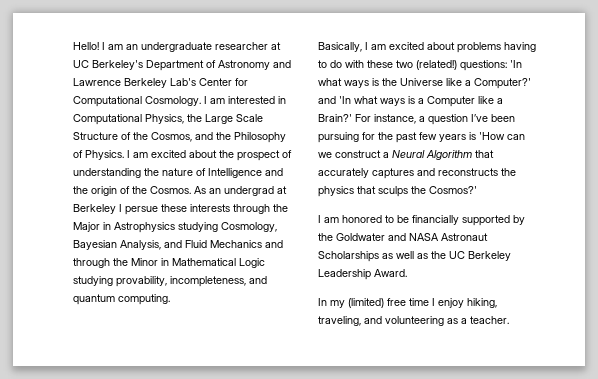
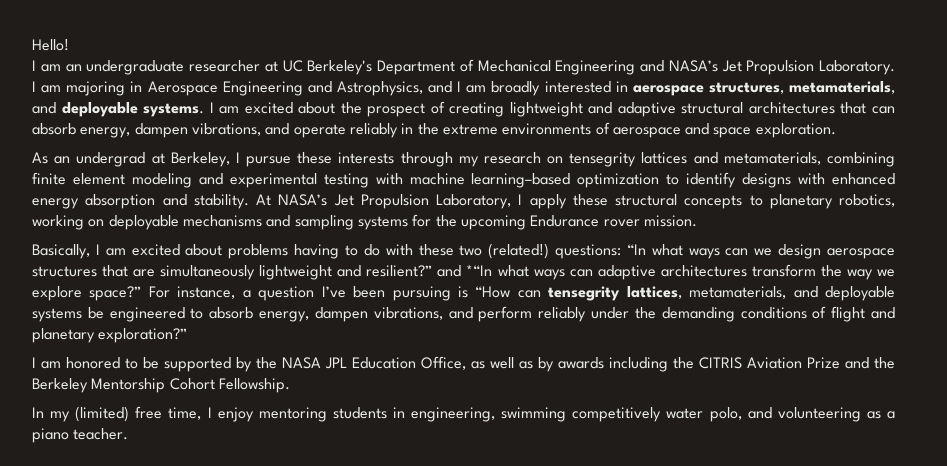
(99, 46) none -> (69, 45) //
[218,60,291,70] [73,78,248,88] [73,96,286,107] [73,114,263,125] [73,132,286,143] [73,150,124,160] Astronomy and Lawrence Berkeley Lab's Center for Computational Cosmology. I am interested in Computational Physics, the Large Scale Structure of the Cosmos, and the Philosophy of Physics. -> [477,60,895,75] [32,81,895,96] [32,102,205,117] Mechanical Engineering and NASA’s Jet Propulsion Laboratory. I am majoring in Aerospace Engineering and Astrophysics, and I am broadly interested in aerospace structures, metamaterials, and deployable systems.
[73,168,283,178] [73,186,287,196] [73,204,288,215] [73,222,277,233] [73,240,283,250] [73,258,265,268] [73,276,267,287] [73,294,170,305] understanding the nature of Intelligence and the origin of the Cosmos. As an undergrad at Berkeley I persue these interests through the Major in Astrophysics studying Cosmology, Bayesian Analysis, and Fluid Mechanics and through the Minor in Mathematical Logic studying provability, incompleteness, and quantum computing. -> [449,102,895,117] [32,122,836,138] [32,152,895,167] [32,172,896,188] [32,194,895,209] [32,214,697,230] creating lightweight and adaptive structural architectures that can absorb energy, dampen vibrations, and operate reliably in the extreme environments of aerospace and space exploration. // As an undergrad at Berkeley, I pursue these interests through my research on tensegrity lattices and metamaterials, combining finite element modeling and experimental testing with machine learning–based optimization to identify designs with enhanced energy absorption and stability. At NASA’s Jet Propulsion Laboratory, I apply these structural concepts to planetary robotics, working on deployable mechanisms and sampling systems for the upcoming Endurance rover mission.
[510,60,522,68] [318,78,531,89] [318,96,503,107] [318,114,352,122] 'In what ways is the Universe like a Computer?' and 'In what ways is a Computer like a Brain?' -> [626,244,896,259] [32,264,895,280] [32,286,142,301] “In what ways can we design aerospace structures that are simultaneously lightweight and resilient?” and *“In what ways can adaptive architectures transform the way we explore space?”
[362,132,525,143] [318,150,494,160] [318,168,516,179] [318,186,477,197] for the past few years is 'How can we construct a Neural Algorithm that accurately captures and reconstructs the physics that sculps the Cosmos?' -> [457,286,895,301] [32,306,896,322] [32,328,188,343] is “How can tensegrity lattices, metamaterials, and deployable systems be engineered to absorb energy, dampen vibrations, and perform reliably under the demanding conditions of flight and planetary exploration?”
[412,215,459,225] financially -> (159, 363) none
[336,233,488,241] [318,251,511,262] [318,269,407,280] Goldwater and NASA Astronaut Scholarships as well as the UC Berkeley Leadership Award. -> [282,356,895,372] [32,378,290,393] NASA JPL Education Office, as well as by awards including the CITRIS Aviation Prize and the Berkeley Mentorship Cohort Fellowship.
[409,298,429,306] time -> [168,407,202,420] time,
[467,298,497,308] [318,316,361,326] hiking, traveling, -> [258,407,742,422] mentoring students in engineering, swimming competitively water polo,
(467, 321) none -> [32,428,69,443] piano

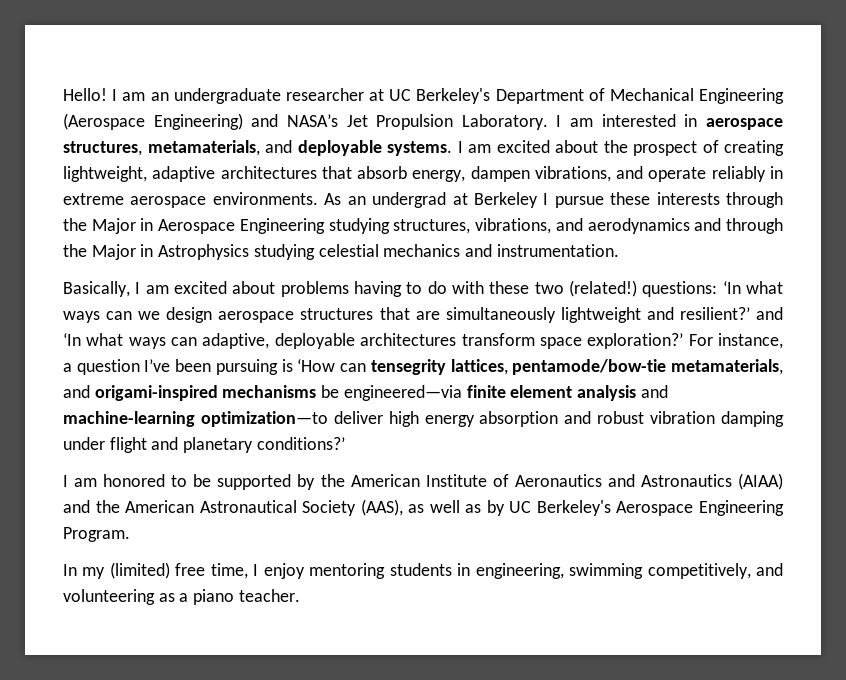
(69, 45) // -> (107, 94) none
(636, 67) none -> [63,113,243,130] (Aerospace Engineering)
[66,81,541,96] majoring in Aerospace Engineering and Astrophysics, and I am broadly -> (594, 122) none
[509,102,744,117] lightweight and adaptive structural -> [63,166,216,182] lightweight, adaptive
[872,106,895,114] can -> (352, 172) none
[417,122,836,138] the extreme environments of aerospace and space exploration. // -> [63,192,318,208] extreme aerospace environments.
[170,152,230,167] Berkeley, -> [473,192,538,208] Berkeley
[458,152,895,167] [32,172,896,188] [32,194,895,209] [32,214,697,230] my research on tensegrity lattices and metamaterials, combining finite element modeling and experimental testing with machine learning–based optimization to identify designs with enhanced energy absorption and stability. At NASA’s Jet Propulsion Laboratory, I apply these structural concepts to planetary robotics, working on deployable mechanisms and sampling systems for the upcoming Endurance rover mission. -> [63,218,784,234] [63,244,619,260] the Major in Aerospace Engineering studying structures, vibrations, and aerodynamics and through the Major in Astrophysics studying celestial mechanics and instrumentation.
[626,244,646,255] “In -> [722,281,741,294] ‘In
[366,264,895,280] [32,286,142,301] resilient?” and *“In what ways can adaptive architectures transform the way we explore space?” -> [679,307,784,320] [63,333,684,349] resilient?’ and ‘In what ways can adaptive, deployable architectures transform space exploration?’
[475,286,511,298] “How -> [297,359,336,372] ‘How
[689,286,895,301] [32,306,827,322] metamaterials, and deployable systems be engineered to absorb energy, dampen vibrations, and perform reliably under the demanding conditions of -> [512,359,783,375] [63,385,668,401] [63,411,785,427] [63,437,105,450] pentamode/bow-tie metamaterials, and origami-inspired mechanisms be engineered—via finite element analysis and machine-learning optimization—to deliver high energy absorption and robust vibration damping under
[98,328,188,343] exploration?” -> [256,437,345,450] conditions?’
[282,356,895,372] [32,378,290,393] NASA JPL Education Office, as well as by awards including the CITRIS Aviation Prize and the Berkeley Mentorship Cohort Fellowship. -> [350,473,783,490] [63,499,785,516] [63,527,130,542] American Institute of Aeronautics and Astronautics (AIAA) and the American Astronautical Society (AAS), as well as by UC Berkeley's Aerospace Engineering Program.
[572,407,742,422] competitively water polo, -> [647,563,751,579] competitively,

